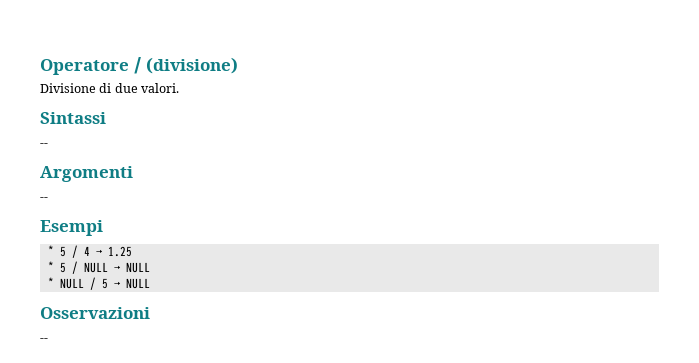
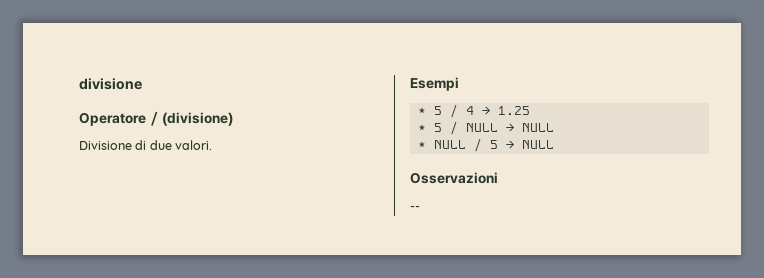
(40, 67) none -> [79,78,142,90] divisione //
[40,112,106,124] [40,143,48,147] [40,166,133,182] [40,197,48,201] // Sintassi // -- // Argomenti // -- -> (213, 145) none

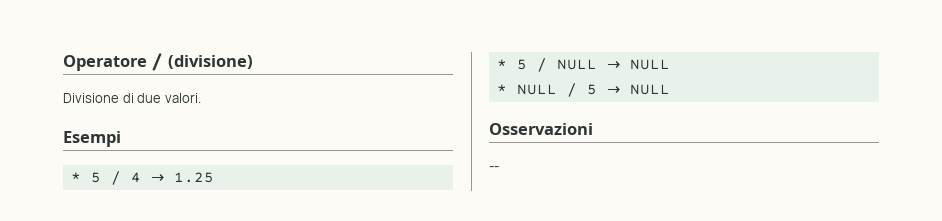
[79,78,142,90] divisione // -> (63, 63) none

